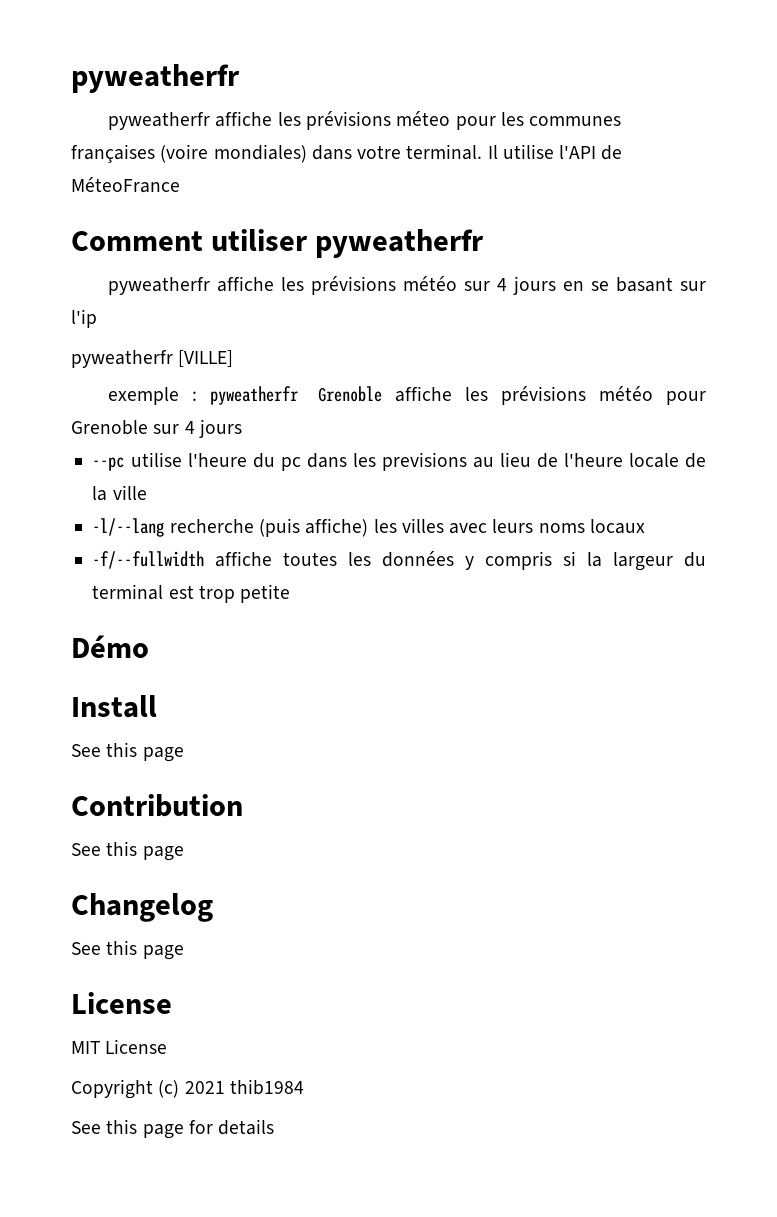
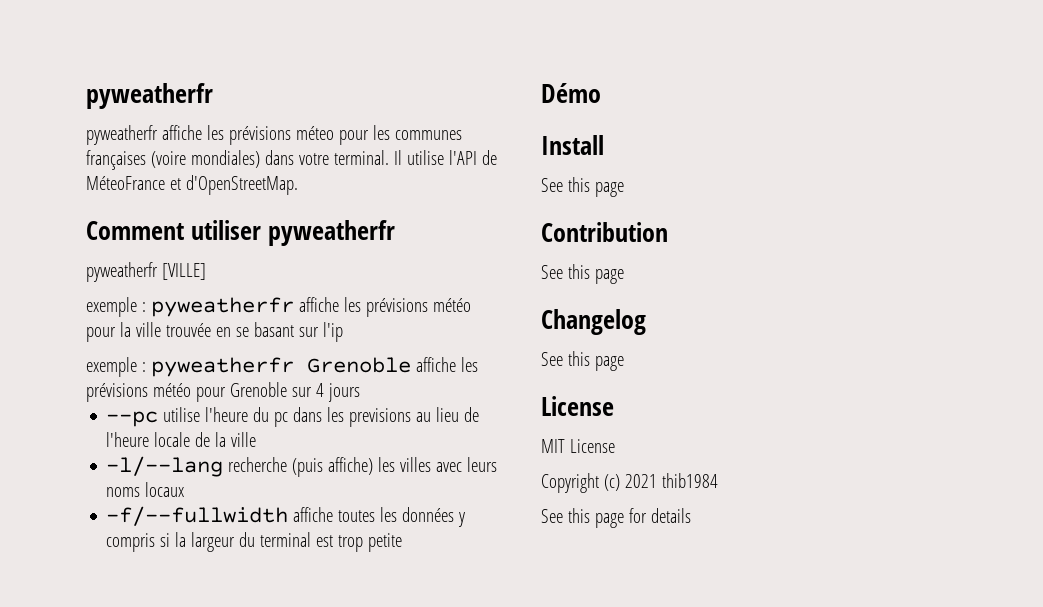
(180, 185) none -> [169,175,298,195] et d'OpenStreetMap.
[217,276,557,295] affiche les prévisions météo sur 4 jours -> [161,263,206,280] [86,297,471,317] [86,322,211,342] [VILLE] // exemple : pyweatherfr affiche les prévisions météo pour la ville trouvée
[71,350,234,368] // pyweatherfr [VILLE] -> (343, 332) none

